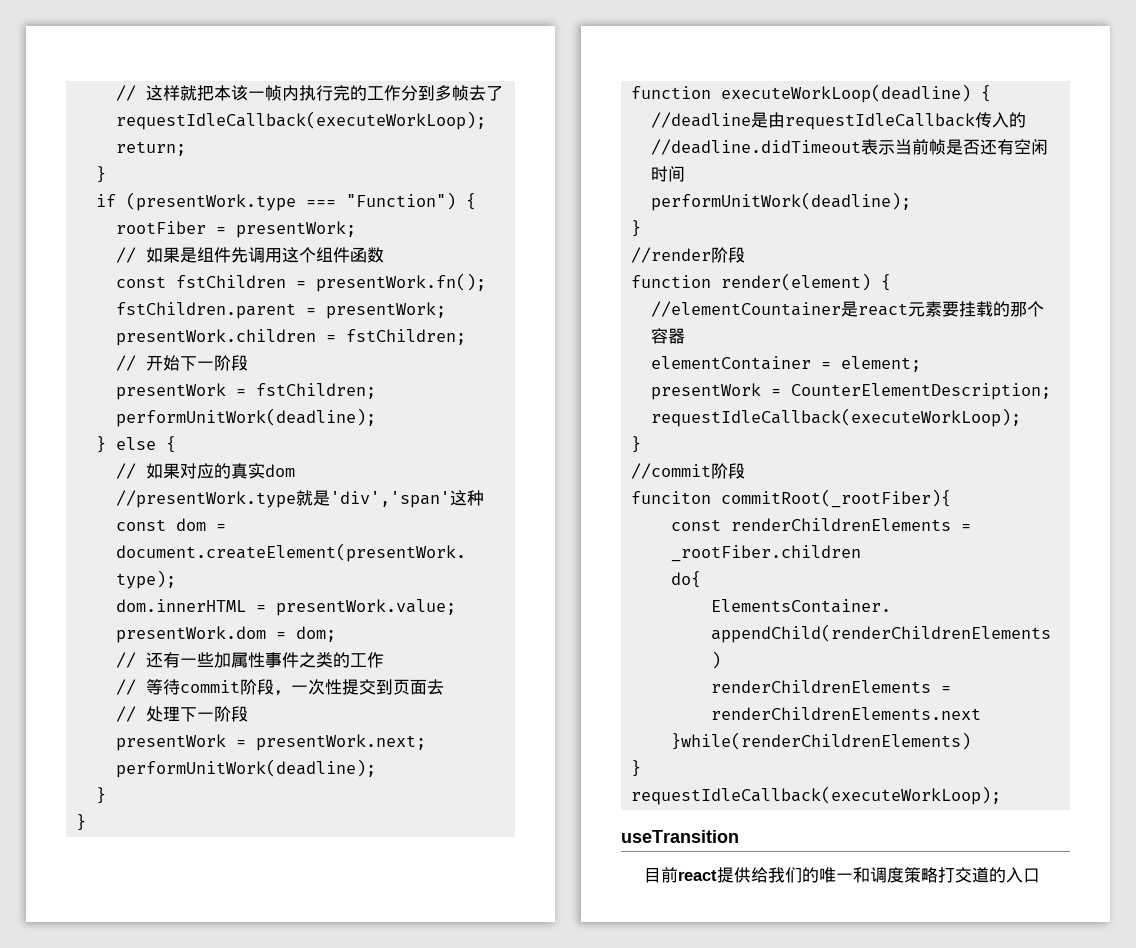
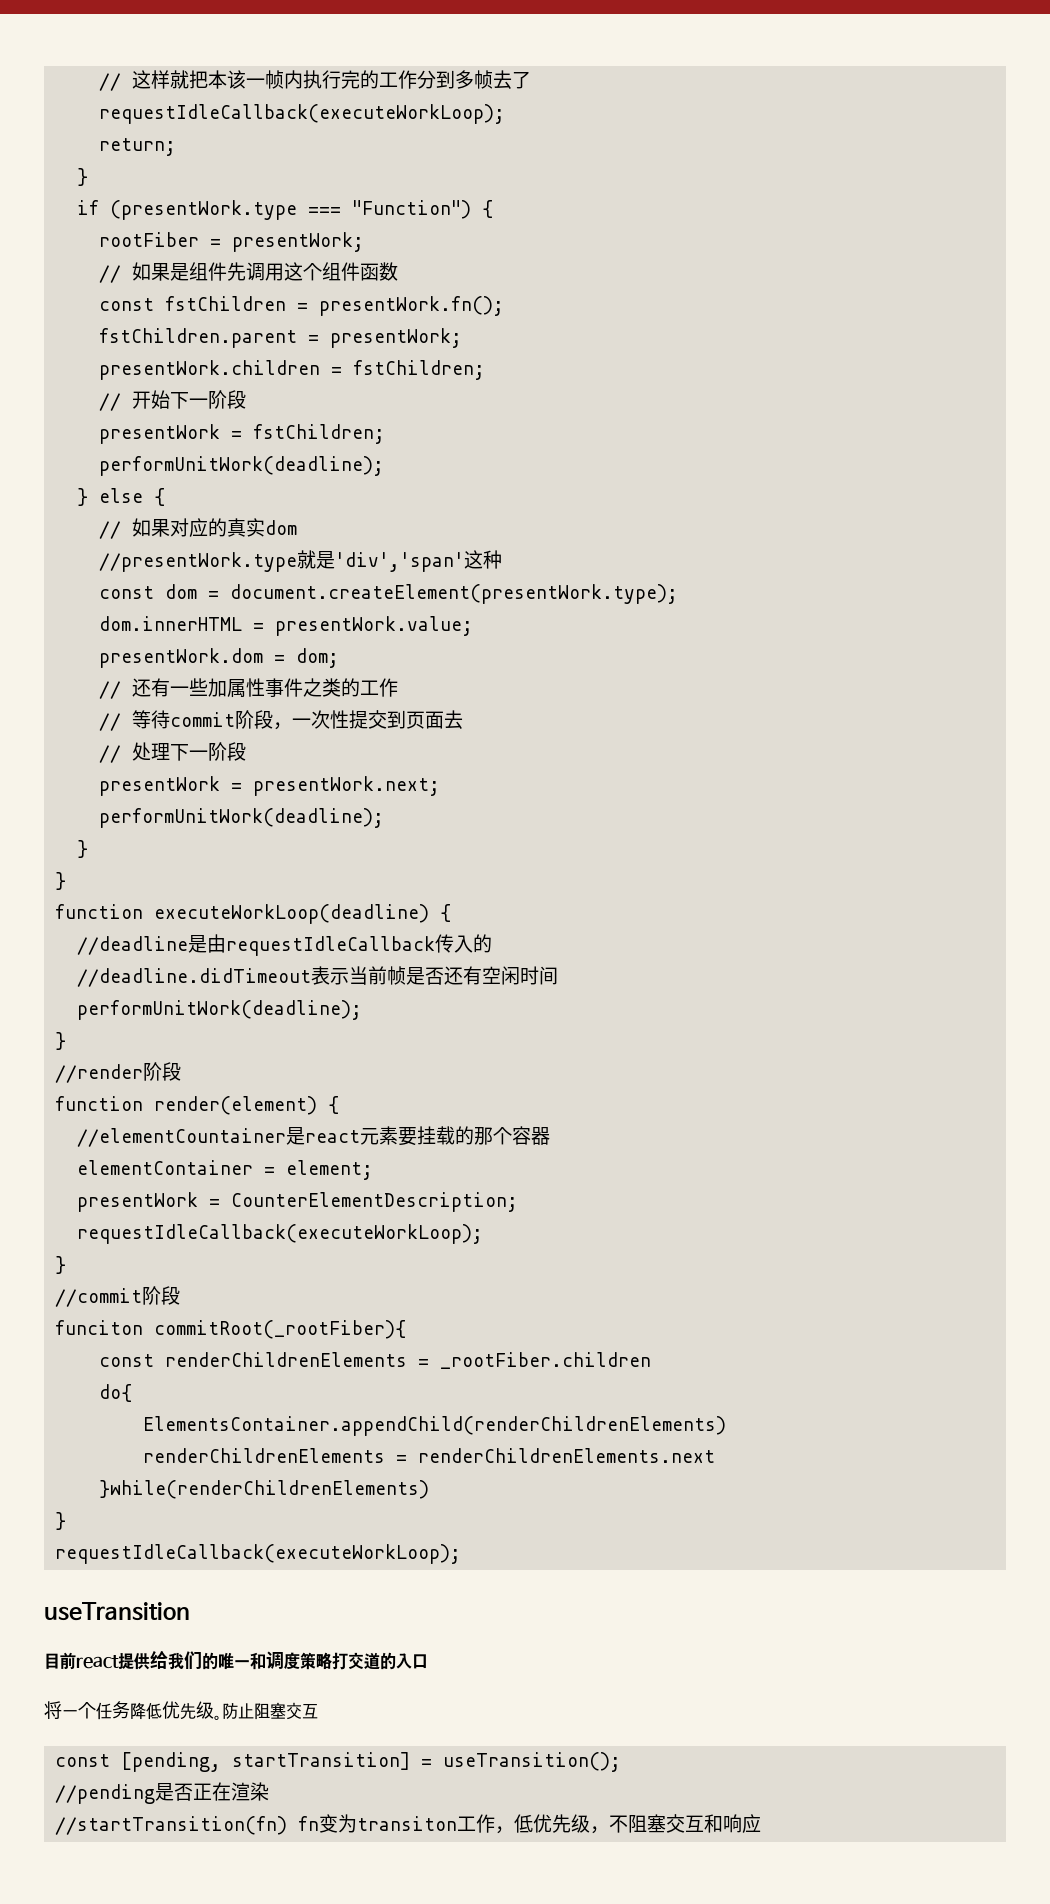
(1040, 875) none -> [44,1701,318,1720] [54,1752,621,1772] [54,1782,269,1804] [54,1814,761,1835] // 将一个任务降低优先级。防止阻塞交互 // const [pending, startTransition] = useTransition(); // //pending是否正在渲染 // //startTransition(fn) fn变为transiton工作，低优先级，不阻塞交互和响应

